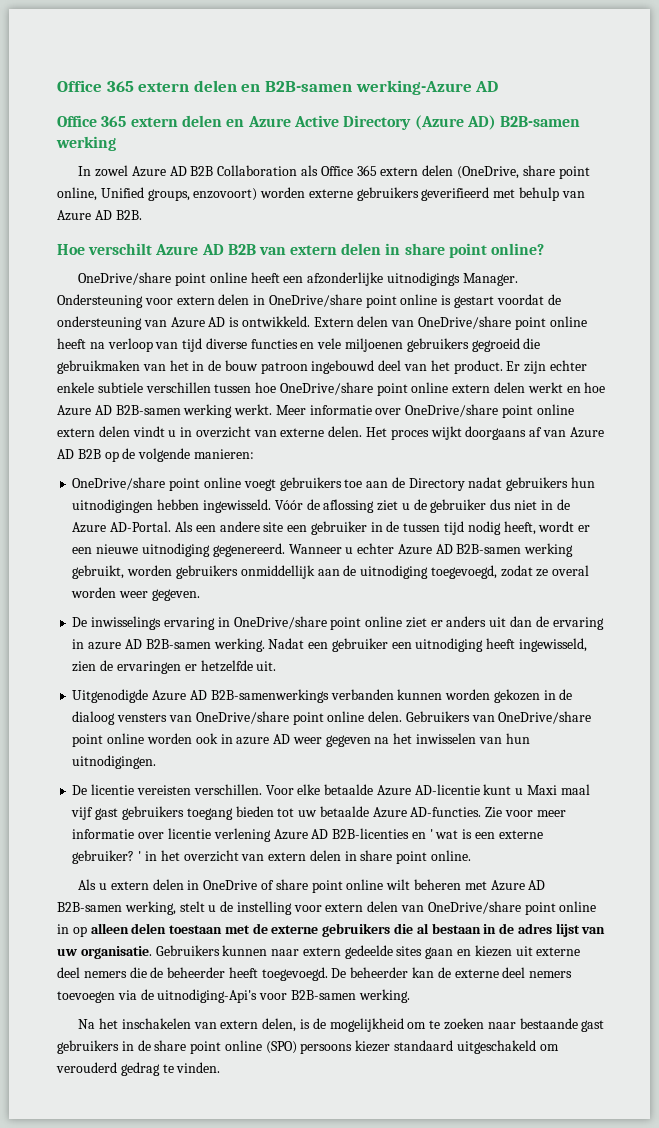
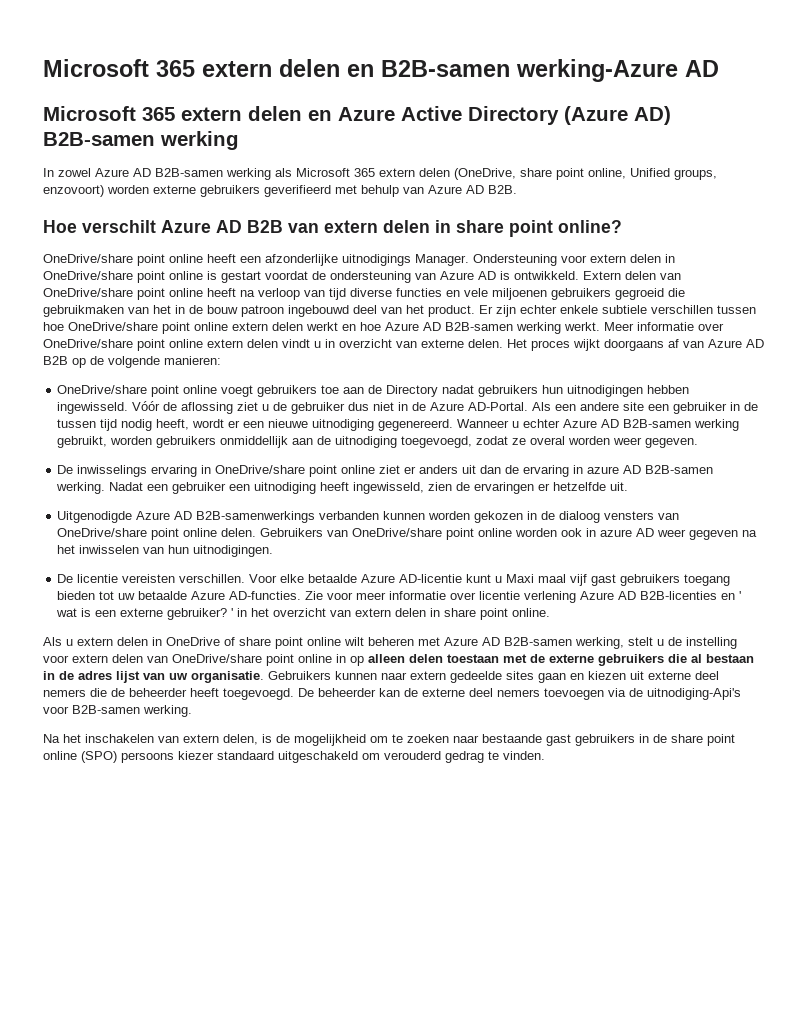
[57,80,102,92] Office -> [43,59,149,77] Microsoft
[57,115,97,127] Office -> [43,106,136,121] Microsoft
[190,165,353,176] B2B Collaboration als Office -> [155,168,350,180] B2B-samen werking als Microsoft

